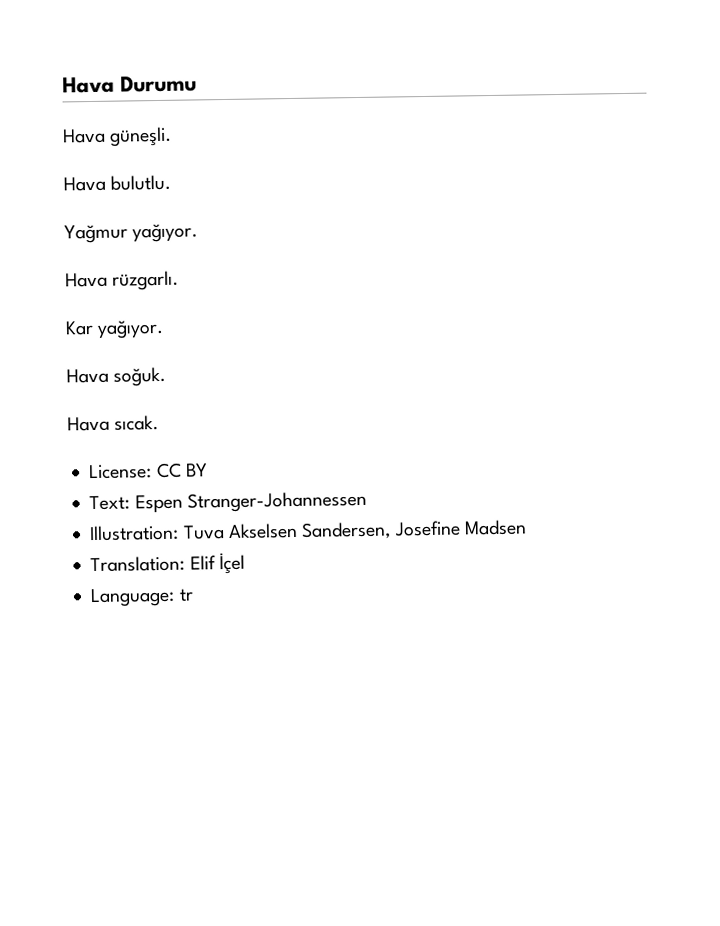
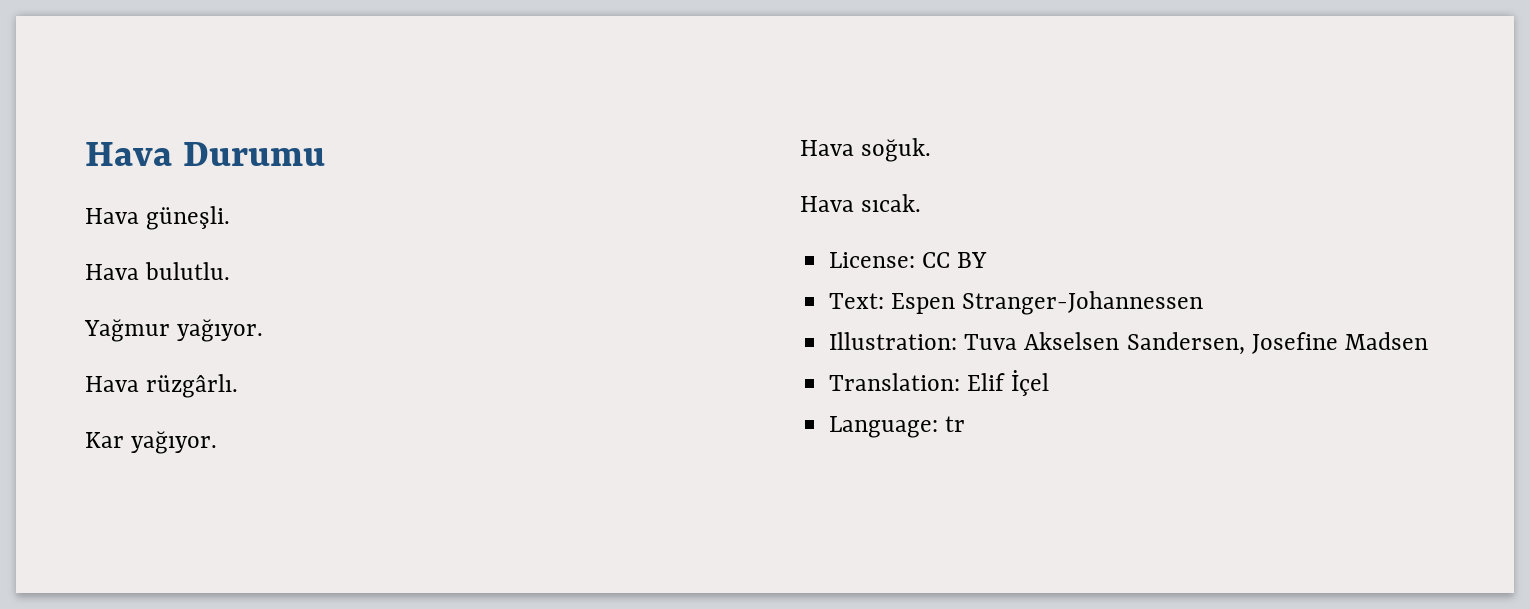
[112,270,180,291] rüzgarlı. -> [146,374,239,398] rüzgârlı.

